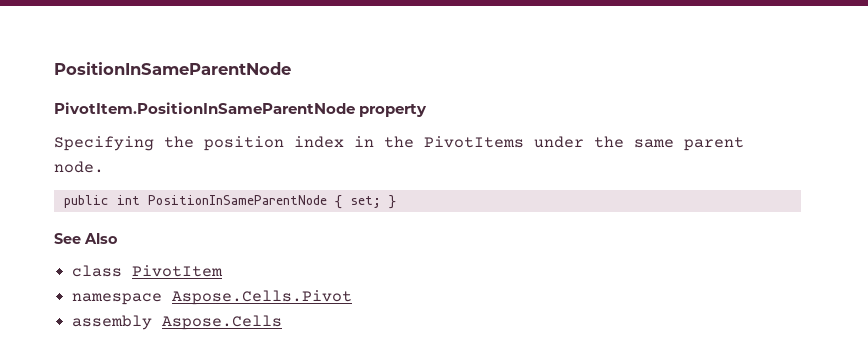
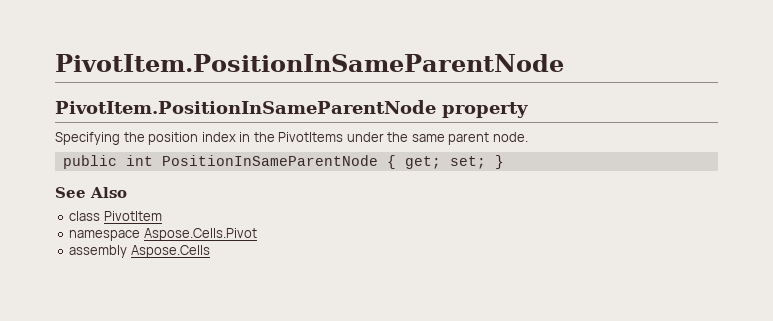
[54,62,291,75] PositionInSameParentNode -> [55,54,564,72] PivotItem.PositionInSameParentNode
(342, 202) none -> [404,156,441,169] get;

